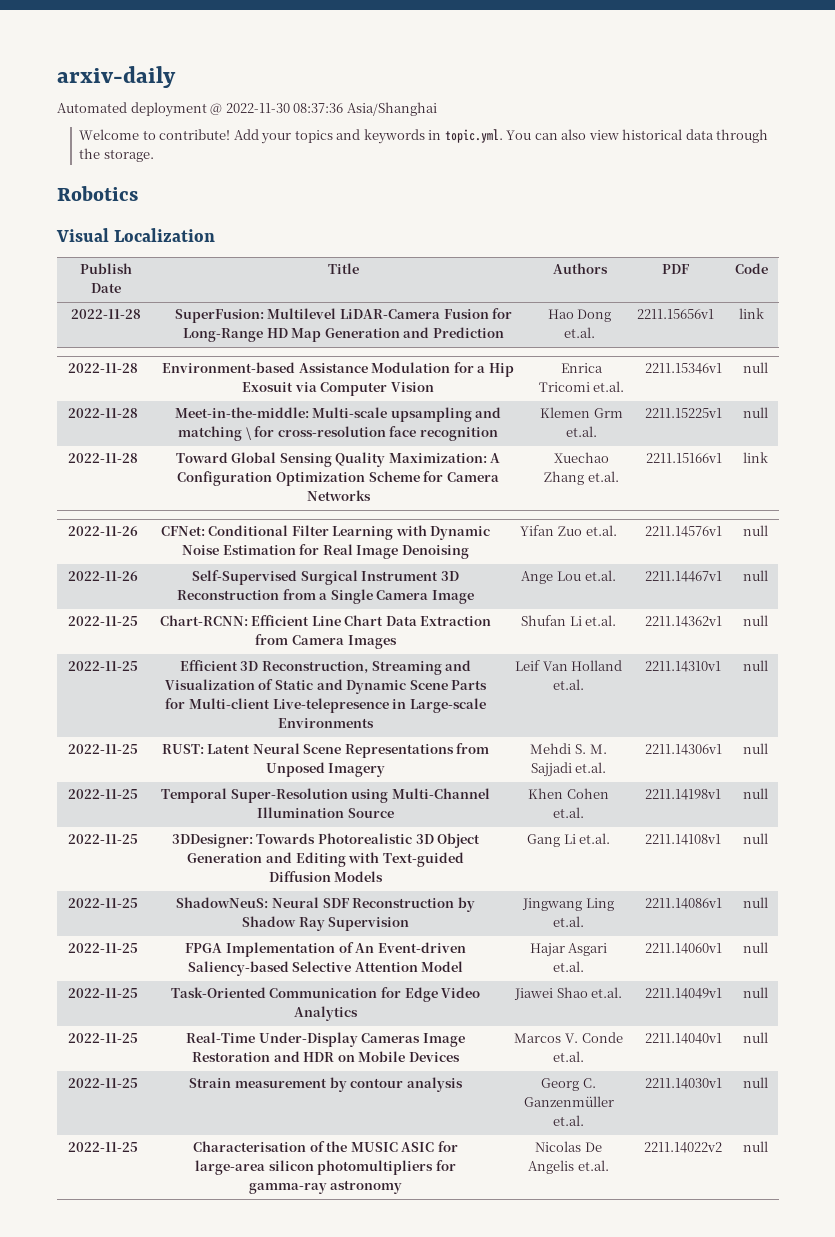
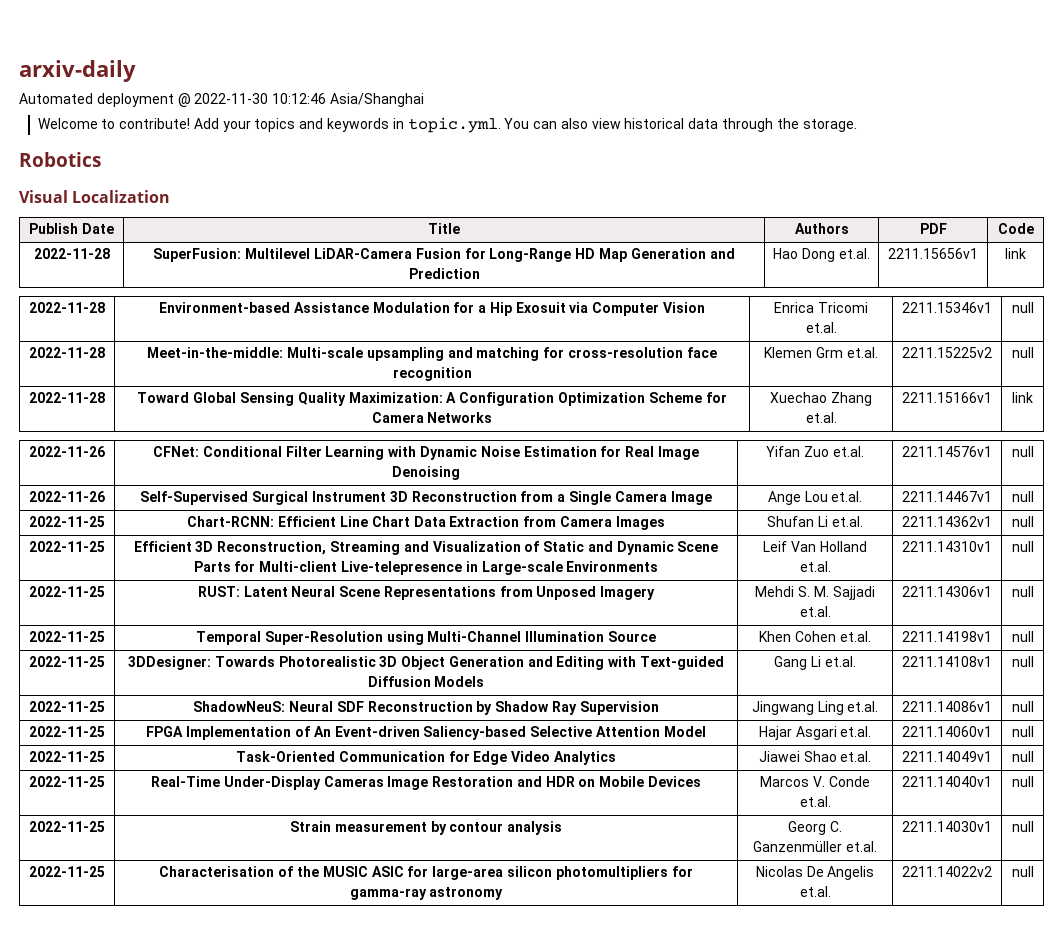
[293,103,344,113] 08:37:36 -> [272,93,327,104] 10:12:46
[245,427,251,440] \ -> (540, 354) none
[645,408,722,418] 2211.15225v1 -> [902,347,992,358] 2211.15225v2

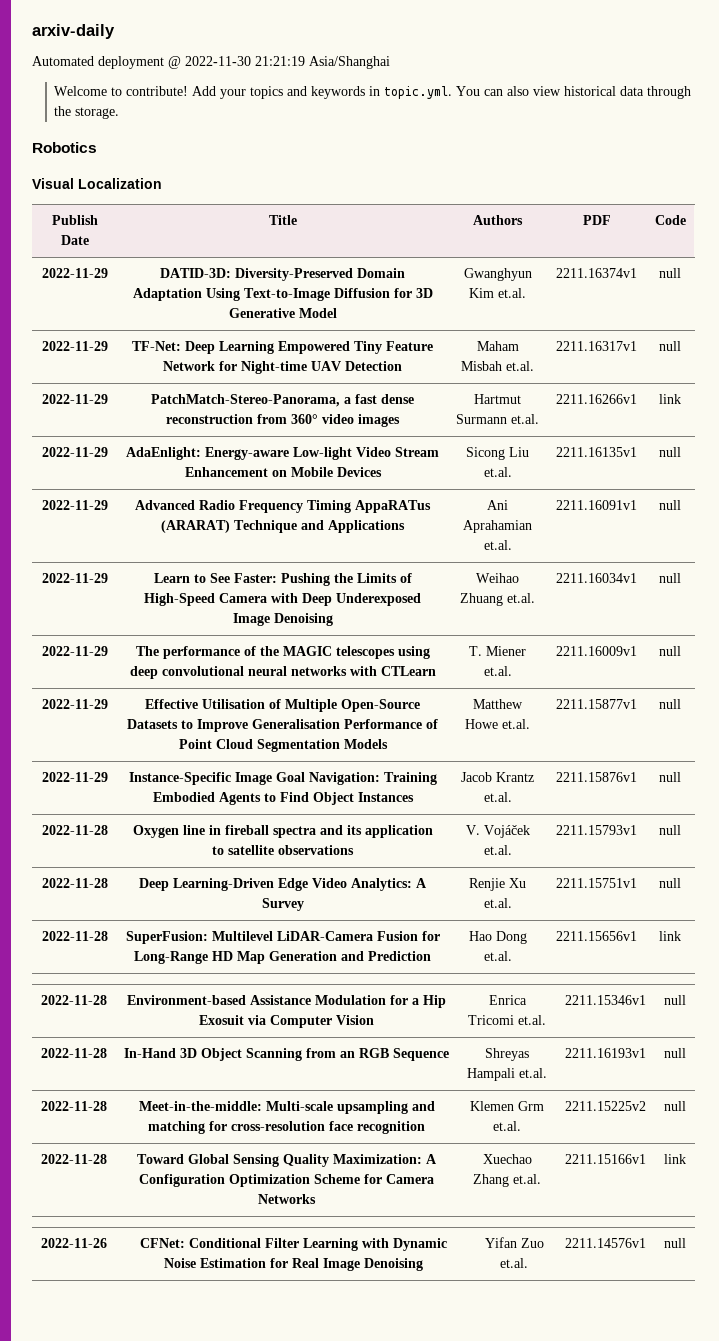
[272,93,327,104] 10:12:46 -> [255,56,305,66] 21:21:19
(1034, 228) none -> [42,268,108,278] [160,268,405,281] [132,288,433,301] [228,308,337,318] [463,268,532,281] [469,288,526,298] [555,268,637,278] [658,268,681,278] [42,341,108,351] [132,341,433,354] [163,361,402,374] [476,341,519,351] [461,361,534,371] [555,341,637,351] [658,341,681,351] [42,394,108,404] [151,394,414,407] [166,414,400,427] [474,394,521,404] [456,414,539,424] [555,394,637,404] [658,394,681,404] [42,447,108,457] [126,447,439,460] [184,467,382,477] [466,447,529,460] [483,467,512,477] [555,447,637,457] [658,447,681,457] [42,500,108,510] [135,500,431,513] [161,520,405,533] [487,500,508,510] [463,520,532,533] [483,540,512,550] [555,500,637,510] [658,500,681,510] [42,573,108,583] [153,573,412,586] [144,593,421,606] [232,613,333,626] [476,573,519,583] [460,593,535,606] [555,573,637,583] [658,573,681,583] [42,646,108,656] [135,646,430,659] [129,666,436,679] [469,646,526,656] [483,666,512,676] [555,646,637,656] [658,646,681,656] [42,699,108,709] [145,699,420,712] [127,719,438,732] [178,739,388,752] [473,699,523,709] [465,719,530,729] [555,699,637,709] [658,699,681,709] [42,772,108,782] [128,772,437,785] [152,792,414,805] [461,772,534,782] [483,792,512,802] [555,772,637,782] [658,772,681,782] [42,825,108,835] [132,825,433,838] [212,845,354,855] [465,825,530,838] [483,845,512,855] [555,825,637,835] [658,825,681,835] [42,878,108,888] [139,878,427,891] [261,898,304,911] [469,878,526,891] [483,898,512,908] [555,878,637,888] [658,878,681,888] // 2022-11-29 | DATID-3D: Diversity-Preserved Domain Adaptation Using Text-to-Image Diffusion for 3D Generative Model | Gwanghyun Kim et.al. | 2211.16374v1 | null // 2022-11-29 | TF-Net: Deep Learning Empowered Tiny Feature Network for Night-time UAV Detection | Maham Misbah et.al. | 2211.16317v1 | null // 2022-11-29 | PatchMatch-Stereo-Panorama, a fast dense reconstruction from 360° video images | Hartmut Surmann et.al. | 2211.16266v1 | link // 2022-11-29 | AdaEnlight: Energy-aware Low-light Video Stream Enhancement on Mobile Devices | Sicong Liu et.al. | 2211.16135v1 | null // 2022-11-29 | Advanced Radio Frequency Timing AppaRATus (ARARAT) Technique and Applications | Ani Aprahamian et.al. | 2211.16091v1 | null // 2022-11-29 | Learn to See Faster: Pushing the Limits of High-Speed Camera with Deep Underexposed Image Denoising | Weihao Zhuang et.al. | 2211.16034v1 | null // 2022-11-29 | The performance of the MAGIC telescopes using deep convolutional neural networks with CTLearn | T. Miener et.al. | 2211.16009v1 | null // 2022-11-29 | Effective Utilisation of Multiple Open-Source Datasets to Improve Generalisation Performance of Point Cloud Segmentation Models | Matthew Howe et.al. | 2211.15877v1 | null // 2022-11-29 | Instance-Specific Image Goal Navigation: Training Embodied Agents to Find Object Instances | Jacob Krantz et.al. | 2211.15876v1 | null // 2022-11-28 | Oxygen line in fireball spectra and its application to satellite observations | V. Vojáček et.al. | 2211.15793v1 | null // 2022-11-28 | Deep Learning-Driven Edge Video Analytics: A Survey | Renjie Xu et.al. | 2211.15751v1 | null
(1034, 307) none -> [41,1048,107,1058] [124,1048,449,1061] [485,1048,529,1061] [467,1068,547,1081] [564,1048,646,1058] [663,1048,686,1058] // 2022-11-28 | In-Hand 3D Object Scanning from an RGB Sequence | Shreyas Hampali et.al. | 2211.16193v1 | null
[29,491,105,502] [140,491,712,505] [767,491,863,505] [902,491,992,502] [1011,491,1034,502] [29,516,105,527] [187,516,665,530] [767,516,863,527] [902,516,992,527] [1011,516,1034,527] [29,541,105,552] [133,541,719,555] [193,561,659,575] [763,541,867,552] [799,561,831,572] [902,541,992,552] [1011,541,1034,552] [29,586,105,597] [197,586,656,600] [755,586,875,600] [799,606,831,617] [902,586,992,597] [1011,586,1034,597] [29,631,105,642] [196,631,656,645] [759,631,871,642] [902,631,992,642] [1011,631,1034,642] [29,656,105,667] [127,656,725,670] [367,676,485,687] [774,656,856,670] [902,656,992,667] [1011,656,1034,667] [29,701,105,712] [193,701,659,715] [751,701,879,715] [902,701,992,712] [1011,701,1034,712] [29,726,105,737] [146,726,706,740] [758,726,872,740] [902,726,992,737] [1011,726,1034,737] [29,751,105,762] [236,751,616,765] [758,751,872,762] [902,751,992,762] [1011,751,1034,762] [29,776,105,787] [150,776,702,790] [760,776,870,787] [799,796,831,807] [902,776,992,787] [1011,776,1034,787] [29,821,105,832] [289,821,563,835] [788,821,842,835] [753,841,877,852] [902,821,992,832] [1011,821,1034,832] [29,866,105,877] [159,866,693,880] [349,887,504,900] [755,866,875,880] [799,886,831,897] [902,866,992,877] [1011,866,1034,877] // 2022-11-26 | Self-Supervised Surgical Instrument 3D Reconstruction from a Single Camera Image | Ange Lou et.al. | 2211.14467v1 | null // 2022-11-25 | Chart-RCNN: Efficient Line Chart Data Extraction from Camera Images | Shufan Li et.al. | 2211.14362v1 | null // 2022-11-25 | Efficient 3D Reconstruction, Streaming and Visualization of Static and Dynamic Scene Parts for Multi-client Live-telepresence in Large-scale Environments | Leif Van Holland et.al. | 2211.14310v1 | null // 2022-11-25 | RUST: Latent Neural Scene Representations from Unposed Imagery | Mehdi S. M. Sajjadi et.al. | 2211.14306v1 | null // 2022-11-25 | Temporal Super-Resolution using Multi-Channel Illumination Source | Khen Cohen et.al. | 2211.14198v1 | null // 2022-11-25 | 3DDesigner: Towards Photorealistic 3D Object Generation and Editing with Text-guided Diffusion Models | Gang Li et.al. | 2211.14108v1 | null // 2022-11-25 | ShadowNeuS: Neural SDF Reconstruction by Shadow Ray Supervision | Jingwang Ling et.al. | 2211.14086v1 | null // 2022-11-25 | FPGA Implementation of An Event-driven Saliency-based Selective Attention Model | Hajar Asgari et.al. | 2211.14060v1 | null // 2022-11-25 | Task-Oriented Communication for Edge Video Analytics | Jiawei Shao et.al. | 2211.14049v1 | null // 2022-11-25 | Real-Time Under-Display Cameras Image Restoration and HDR on Mobile Devices | Marcos V. Conde et.al. | 2211.14040v1 | null // 2022-11-25 | Strain measurement by contour analysis | Georg C. Ganzenmüller et.al. | 2211.14030v1 | null // 2022-11-25 | Characterisation of the MUSIC ASIC for large-area silicon photomultipliers for gamma-ray astronomy | Nicolas De Angelis et.al. | 2211.14022v2 | null -> (686, 1243) none

